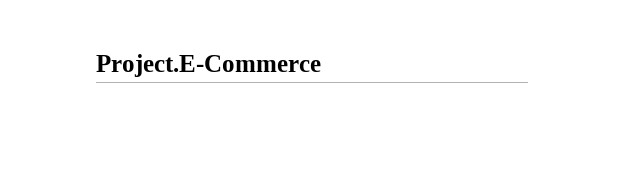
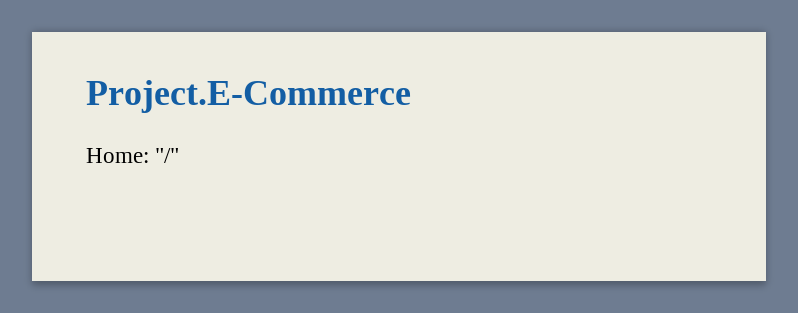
(321, 65) none -> [86,148,180,163] // Home: "/"

